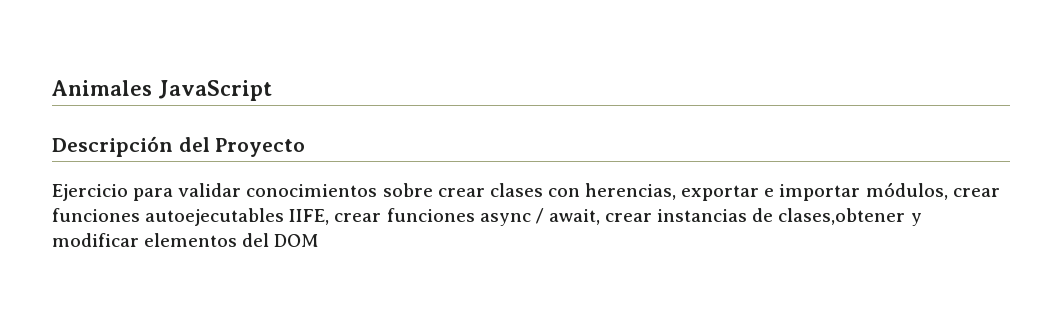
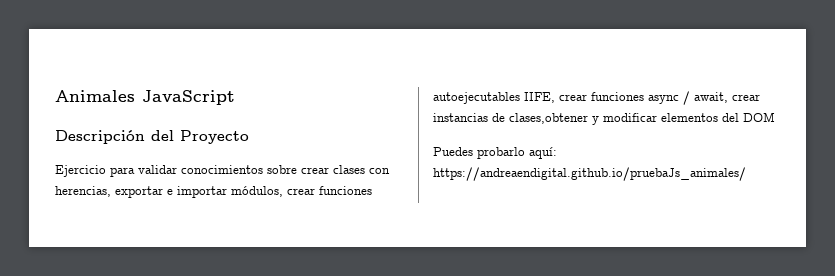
(320, 240) none -> [433,147,557,159] [433,167,746,181] // Puedes probarlo aquí: https://andreaendigital.github.io/pruebaJs_animales/

